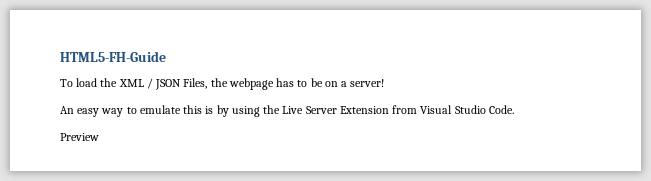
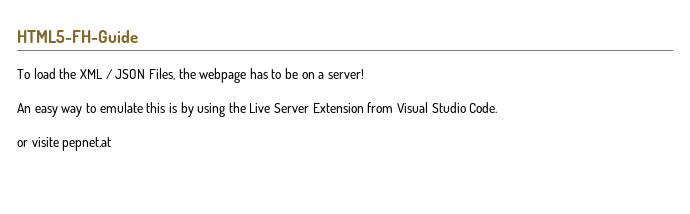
[60,133,99,141] Preview -> [17,137,112,151] or visite pepnet.at

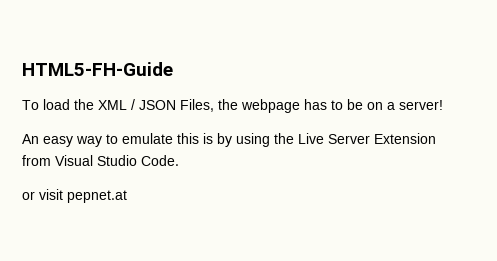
[31,137,59,147] visite -> [39,189,63,200] visit

